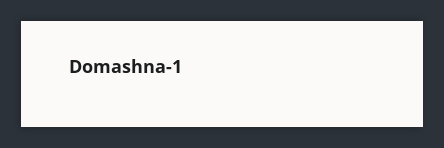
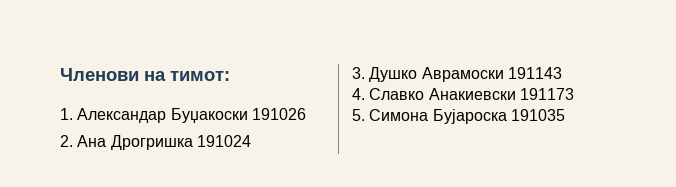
[69,59,182,73] Domashna-1 -> [60,68,230,81] [60,108,306,123] [60,135,251,150] [352,67,562,82] [352,88,574,100] [352,109,565,124] Членови на тимот: // 1. Александар Буџакоски 191026 // 2. Ана Дрогришка 191024 // 3. Душко Аврамоски 191143 // 4. Славко Анакиевски 191173 // 5. Симона Бујароска 191035

